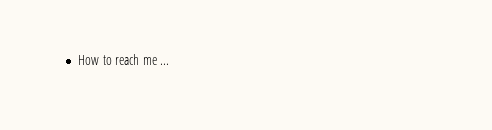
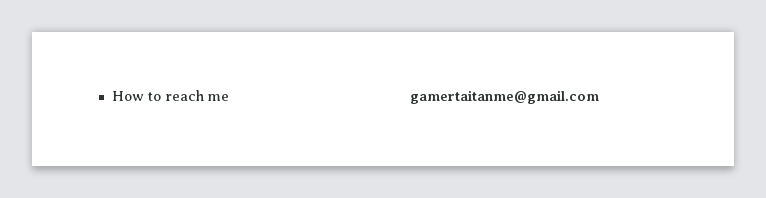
[160,63,170,65] ... -> [409,90,599,104] gamertaitanme@gmail.com

